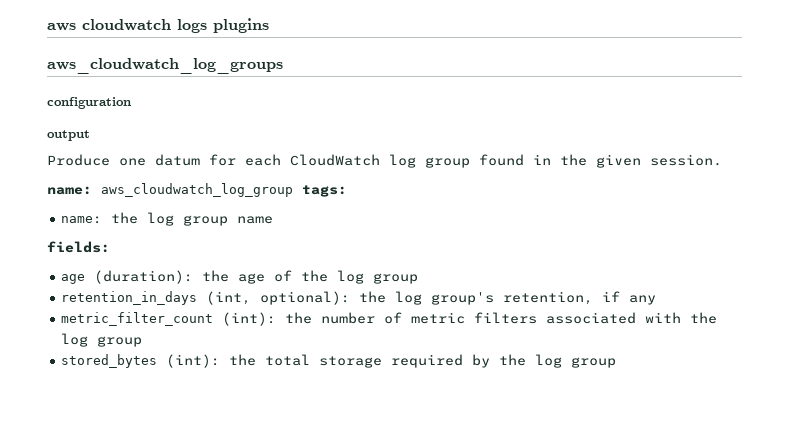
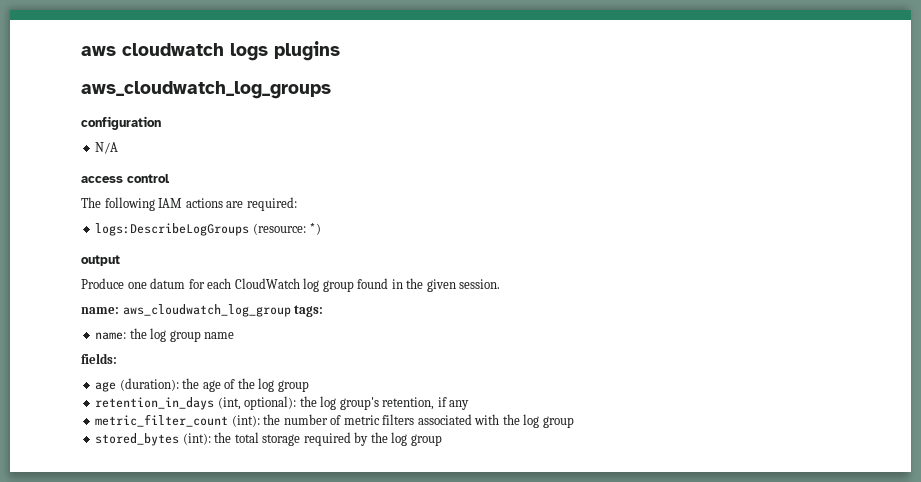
(131, 103) none -> [95,142,119,154] [81,174,170,183] [81,197,297,211] [95,223,322,236] // N/A // access control // The following IAM actions are required: // logs:DescribeLogGroups (resource: *)

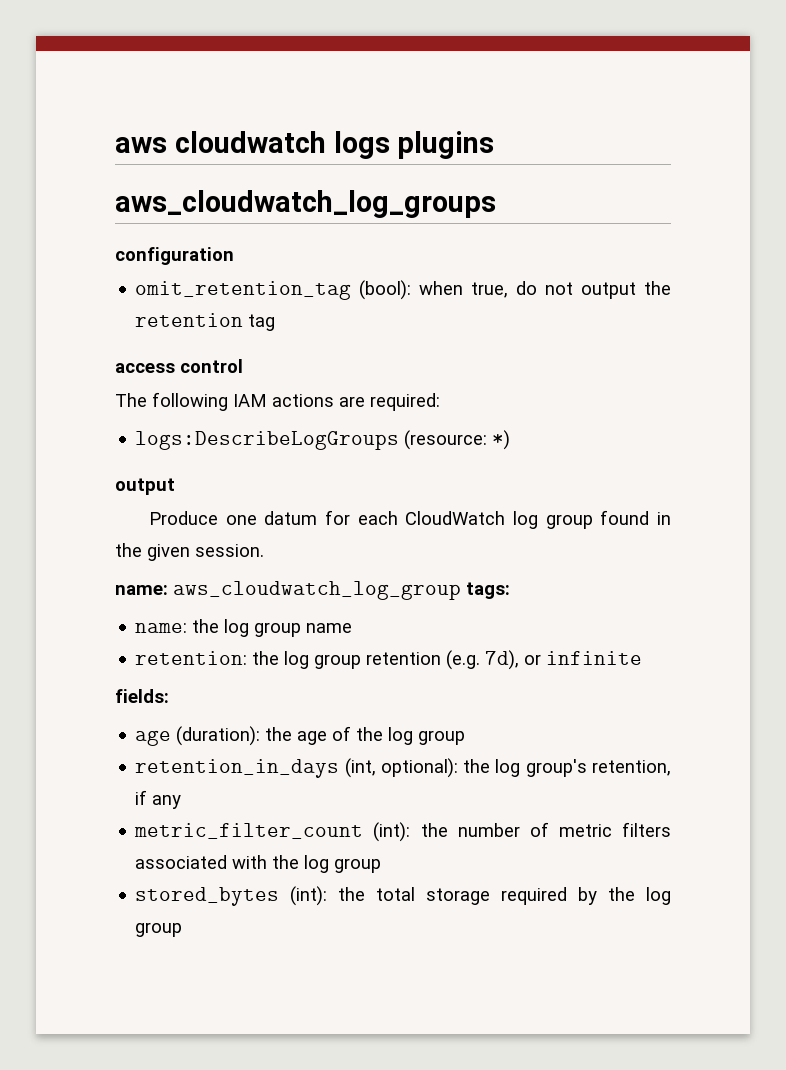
[95,142,119,154] N/A -> [135,280,671,300] [135,313,276,331] omit_retention_tag (bool): when true, do not output the retention tag
(235, 335) none -> [135,650,643,670] // retention: the log group retention (e.g. 7d), or infinite

